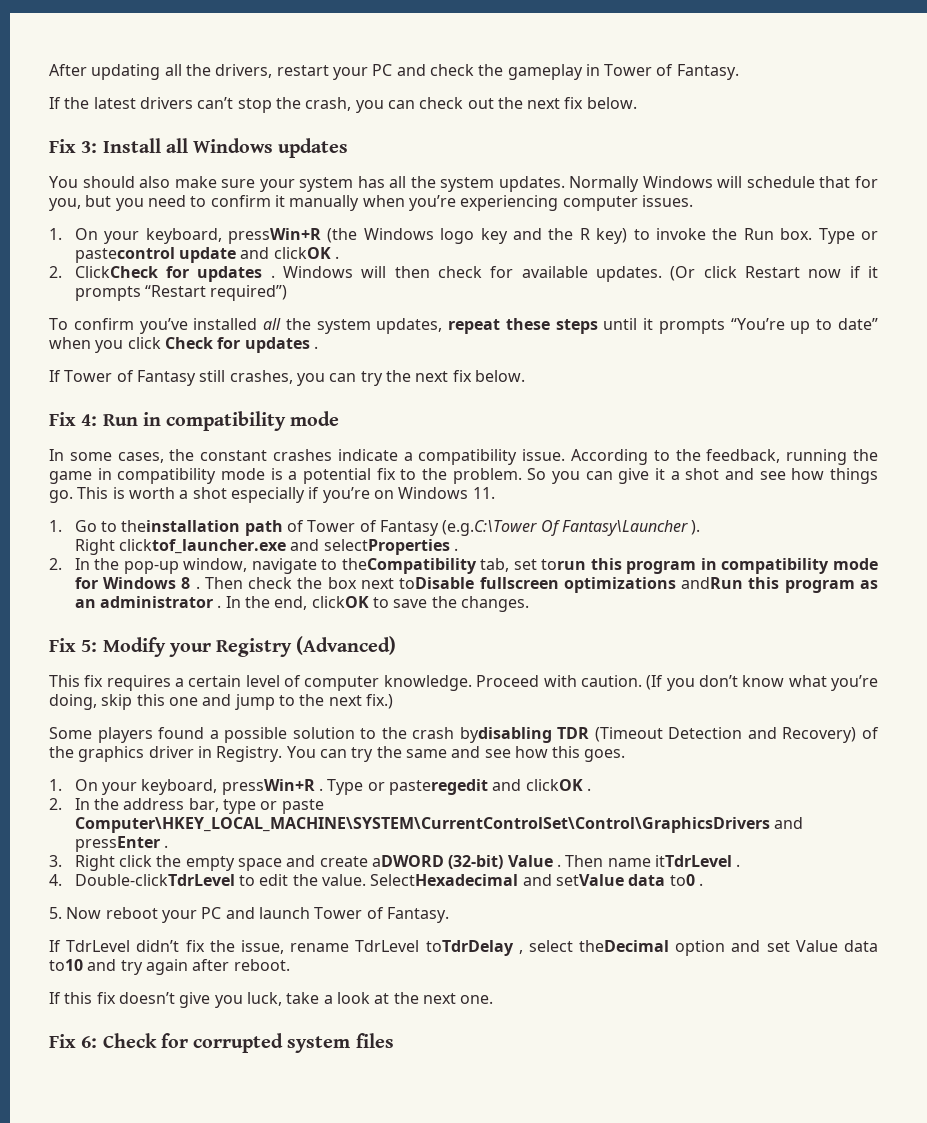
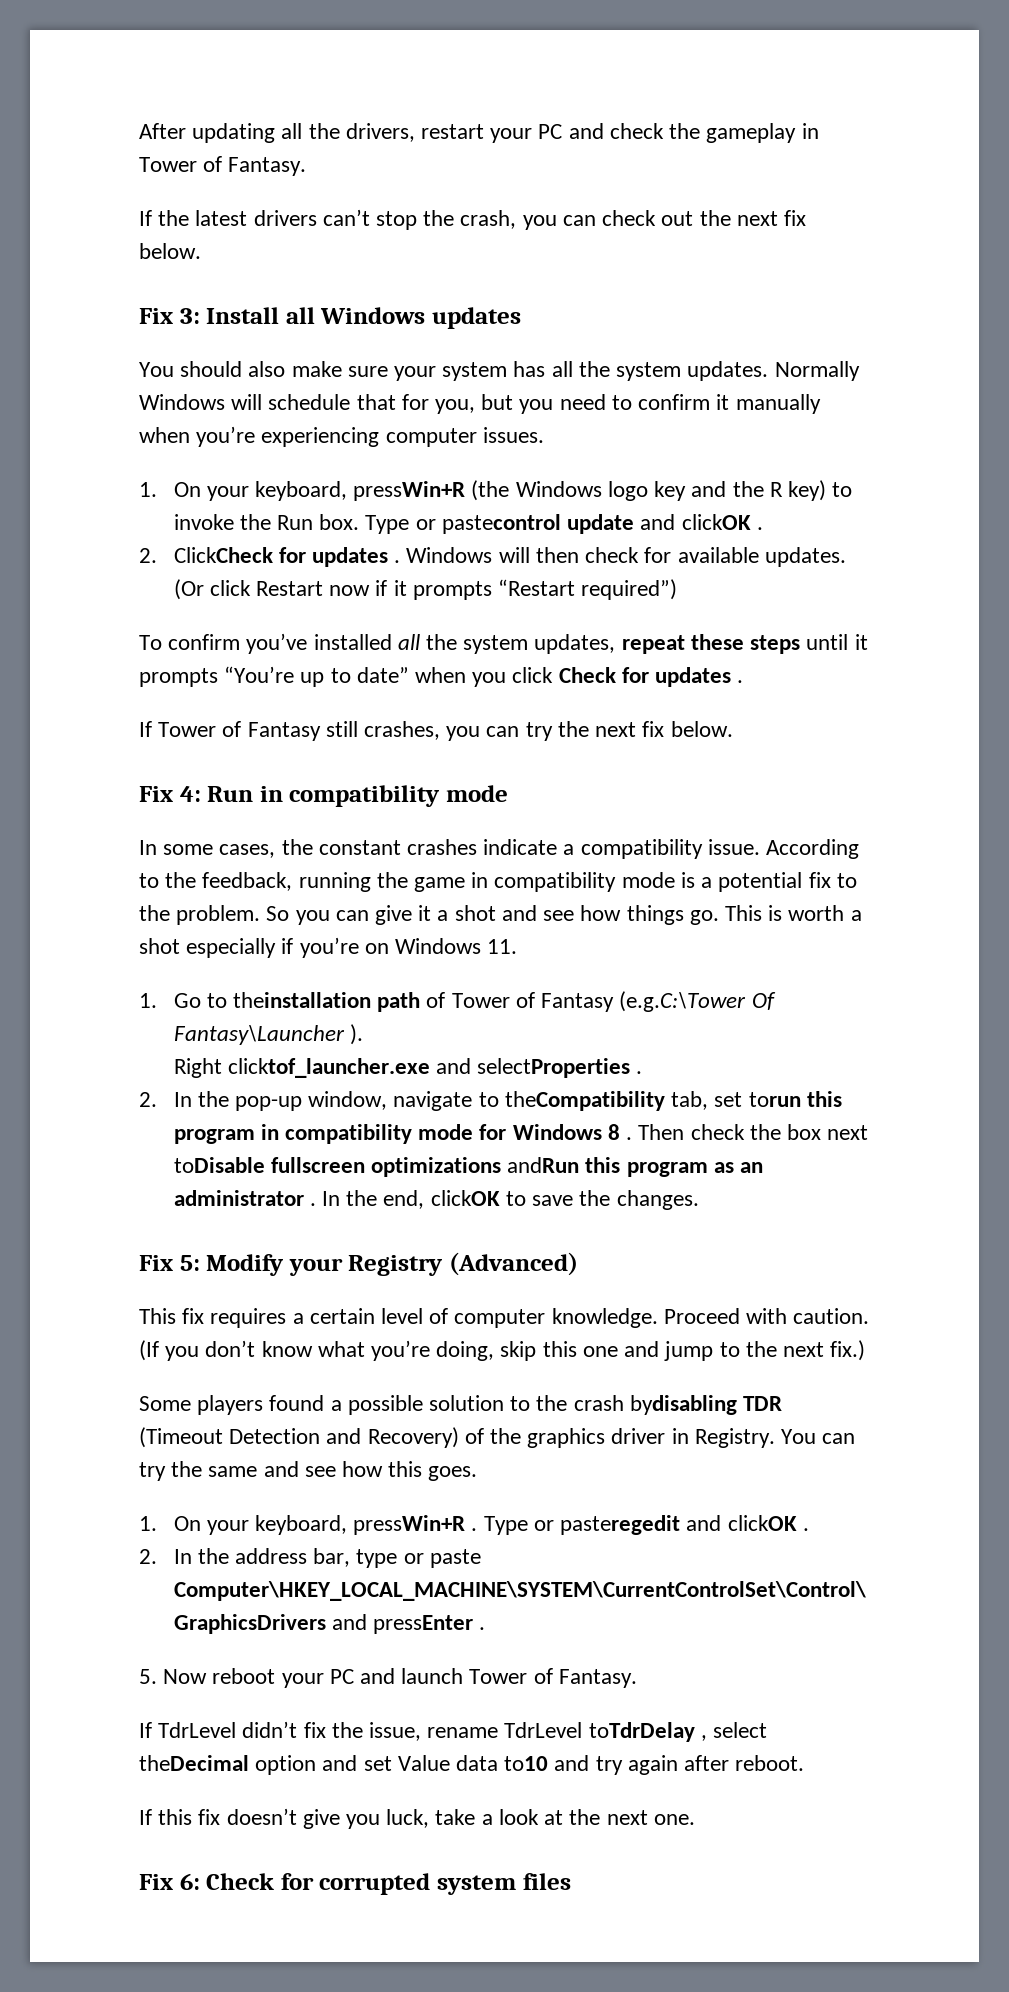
[49,855,741,871] [49,874,703,886] // 3. Right click the empty space and create aDWORD (32-bit) Value . Then name itTdrLevel . // 4. Double-clickTdrLevel to edit the value. SelectHexadecimal and setValue data to0 . -> (486, 1628) none

